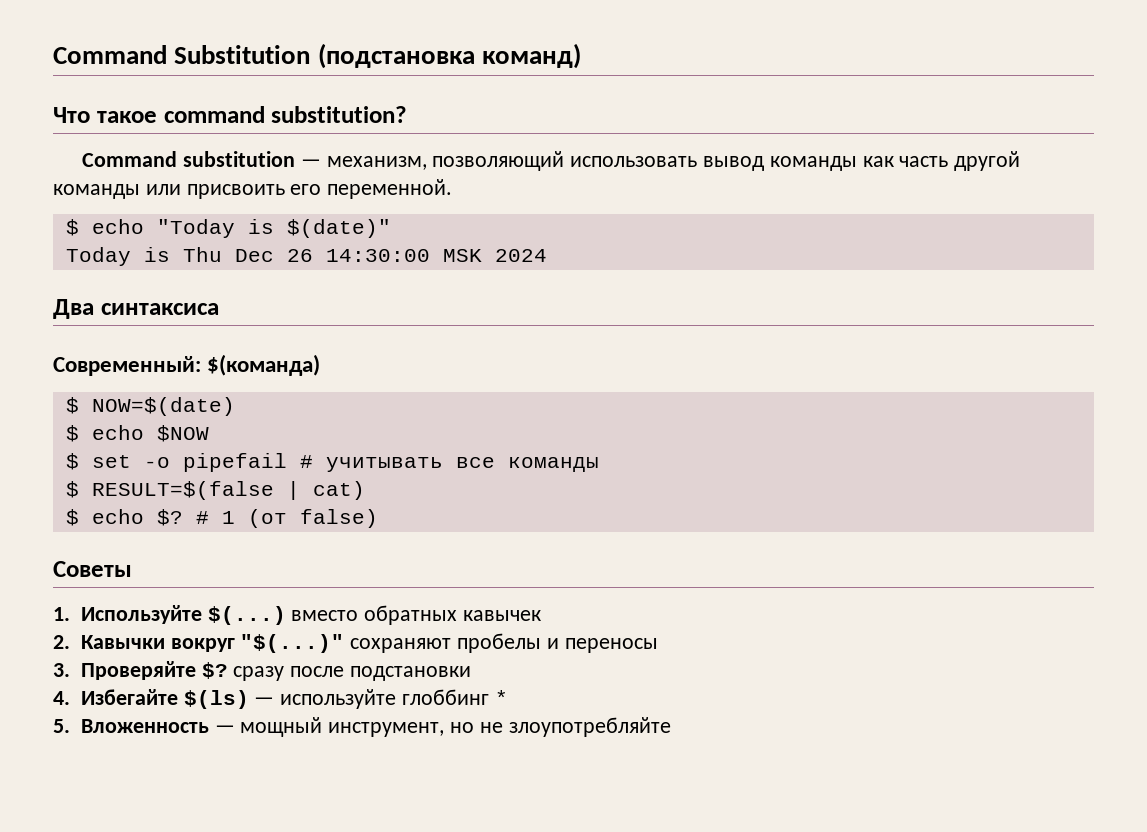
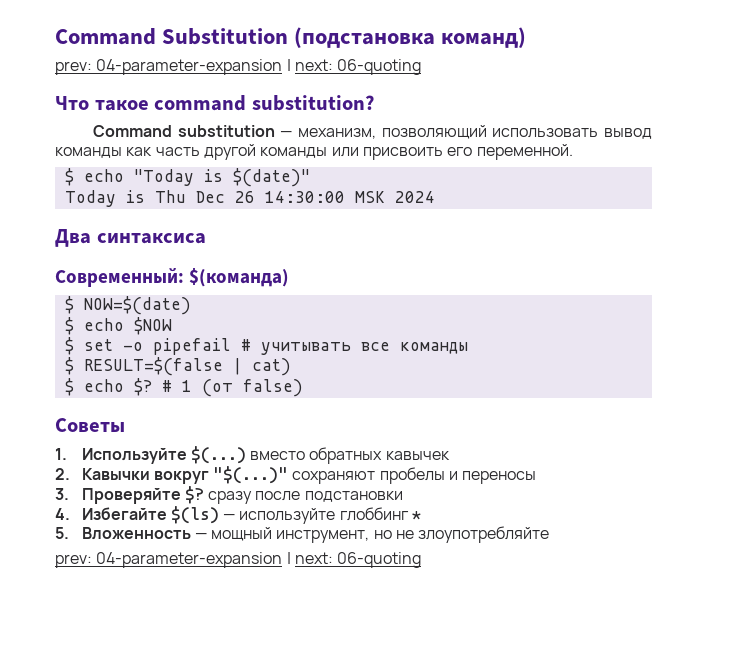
(581, 56) none -> [55,59,422,75] // prev: 04-parameter-expansion | next: 06-quoting
(671, 727) none -> [55,552,422,568] // prev: 04-parameter-expansion | next: 06-quoting

